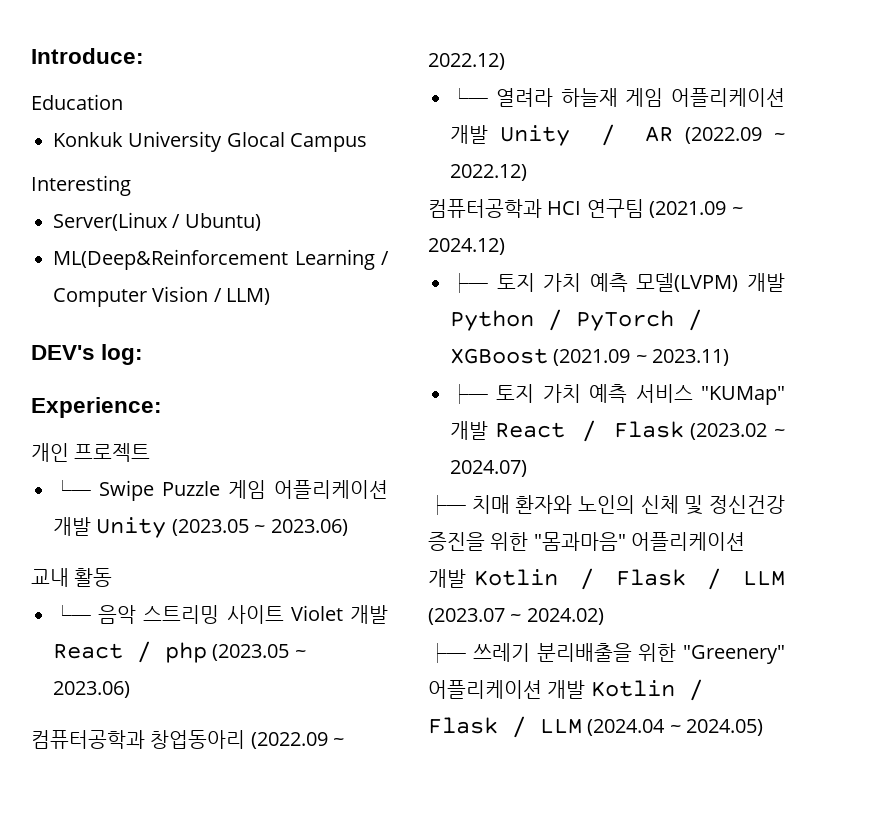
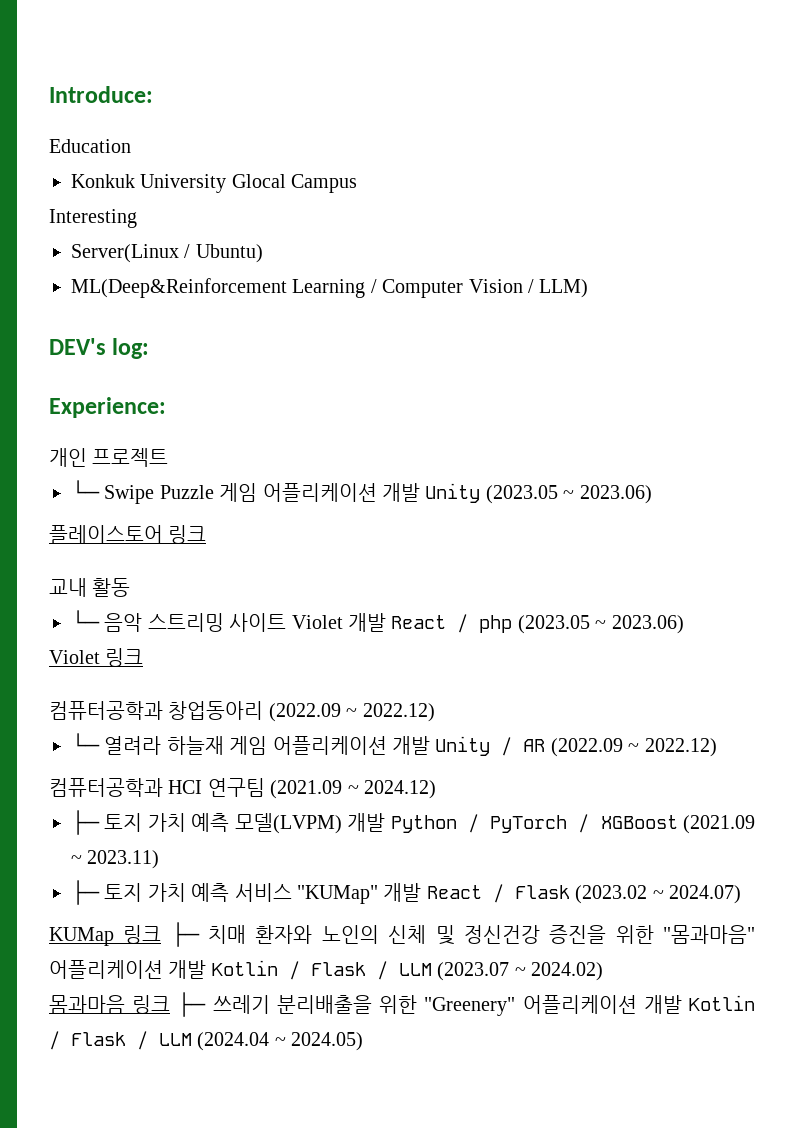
(348, 527) none -> [49,525,207,544] // 플레이스토어 링크
(130, 689) none -> [49,648,144,667] // Violet 링크
(527, 468) none -> [49,925,162,946] KUMap 링크
(604, 616) none -> [49,995,171,1014] 몸과마음 링크

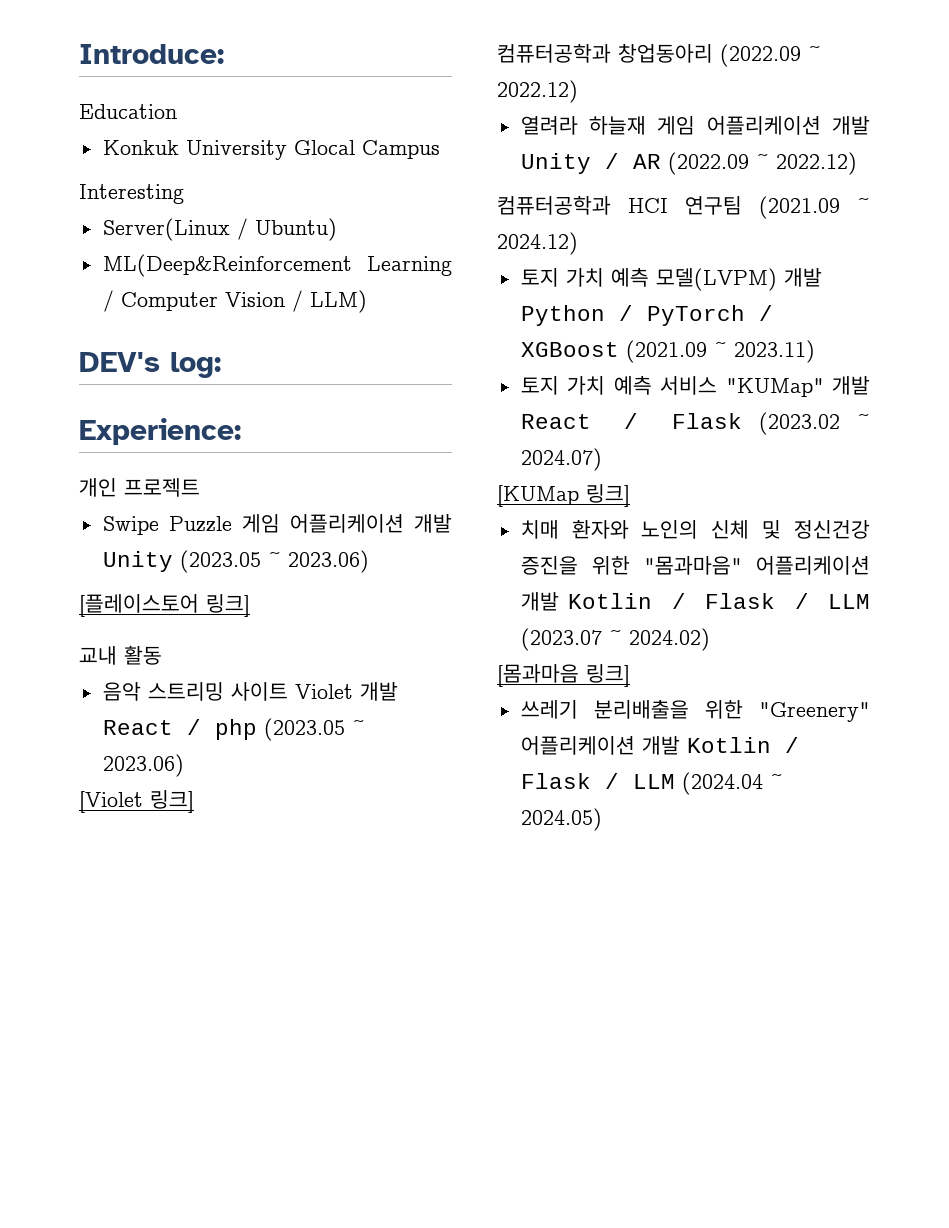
[71,480,100,499] └─ -> (200, 487) none
[49,525,207,544] 플레이스토어 링크 -> [79,594,250,617] [플레이스토어 링크]
[71,610,100,629] └─ -> (162, 655) none
[49,648,144,667] Violet 링크 -> [79,790,194,813] [Violet 링크]
[71,733,100,752] └─ -> (578, 91) none
[71,810,100,835] ├─ -> (578, 243) none
[71,880,100,905] ├─ -> (815, 351) none
[49,922,200,947] KUMap 링크 ├─ -> [497,484,630,507] [KUMap 링크] //
[49,992,207,1017] 몸과마음 링크 ├─ -> [497,664,630,687] [몸과마음 링크] //

